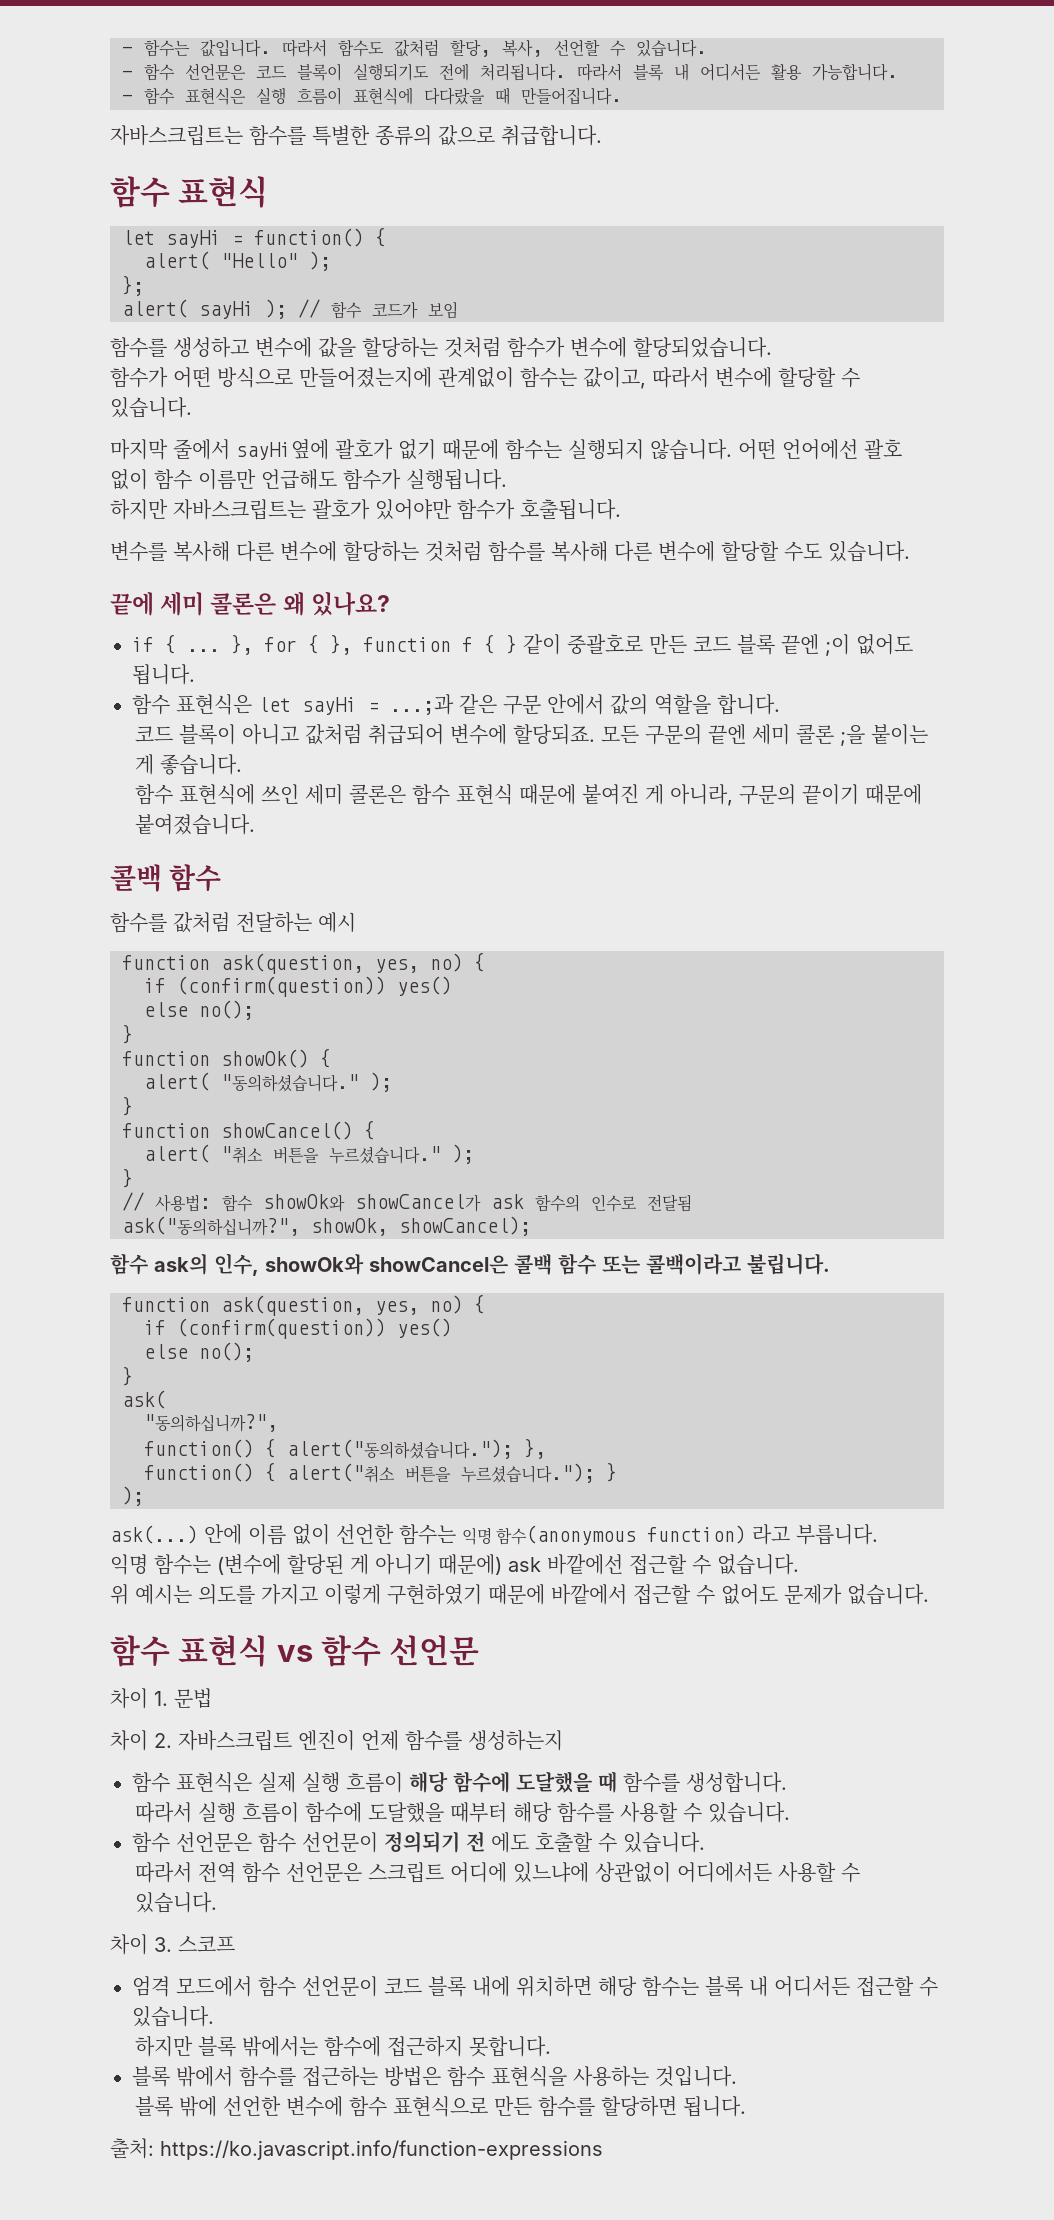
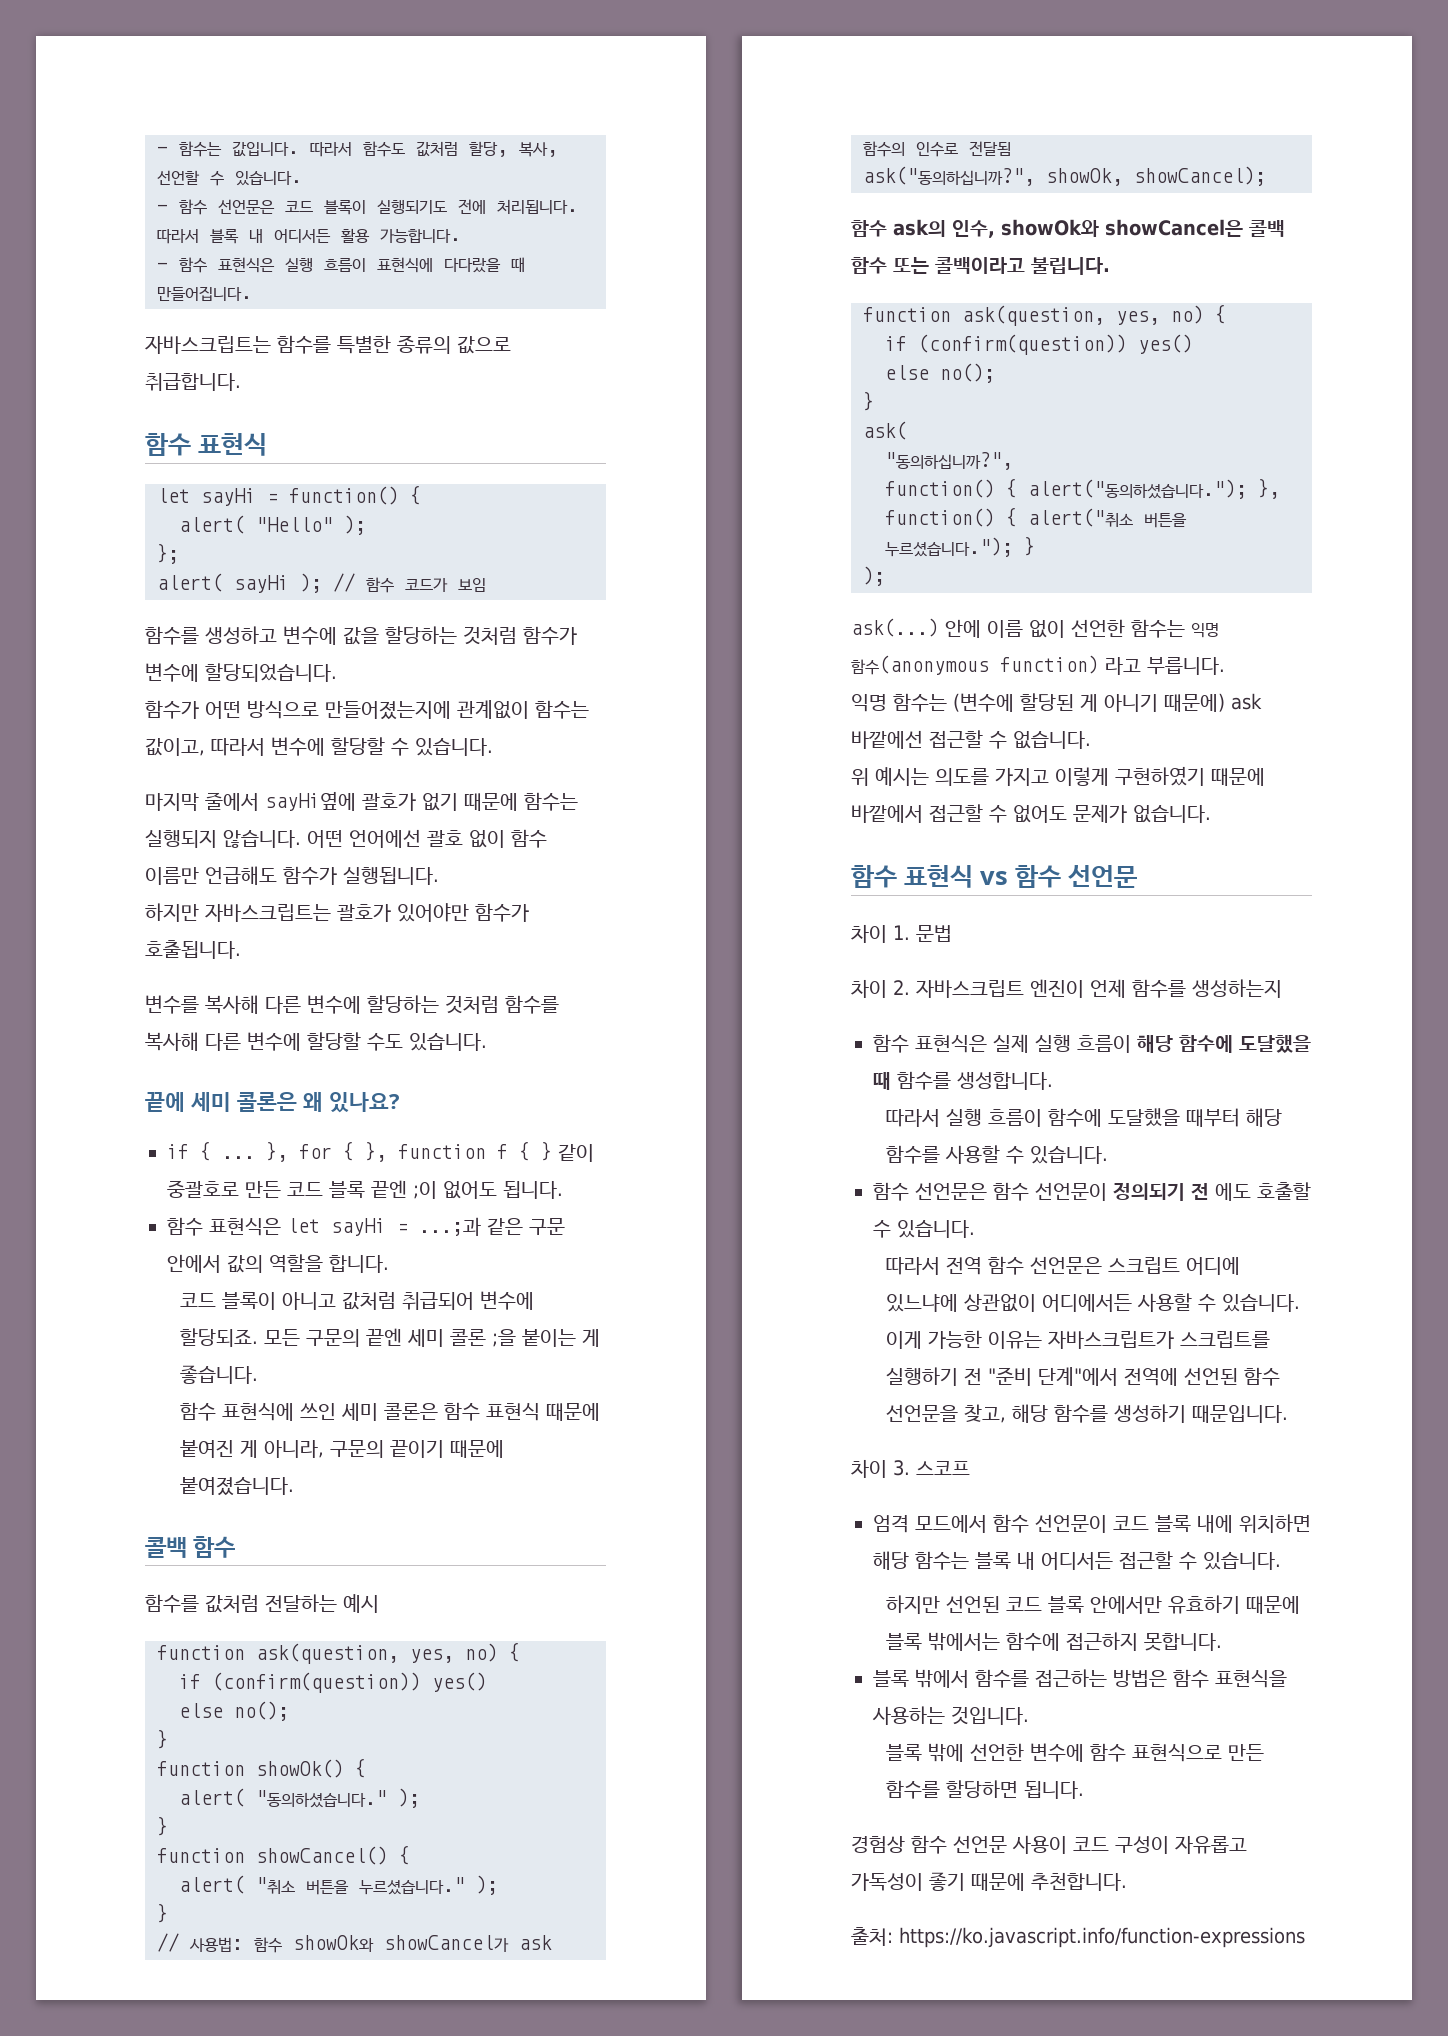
(217, 1902) none -> [885,1330,1270,1349] [885,1367,1280,1386] [885,1404,1288,1423] 이게 가능한 이유는 자바스크립트가 스크립트를 실행하기 전 "준비 단계"에서 전역에 선언된 함수 선언문을 찾고, 해당 함수를 생성하기 때문입니다.
(193, 2046) none -> [945,1595,1300,1614] 선언된 코드 블록 안에서만 유효하기 때문에
(746, 2106) none -> [851,1835,1247,1854] [851,1872,1127,1891] // 경험상 함수 선언문 사용이 코드 구성이 자유롭고 가독성이 좋기 때문에 추천합니다.

